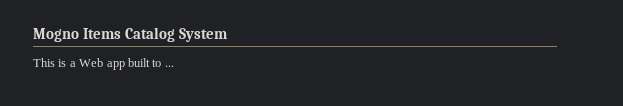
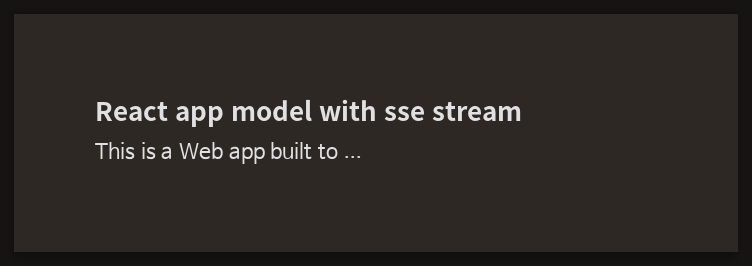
[33,27,229,42] Mogno Items Catalog System -> [95,99,523,127] React app model with sse stream

